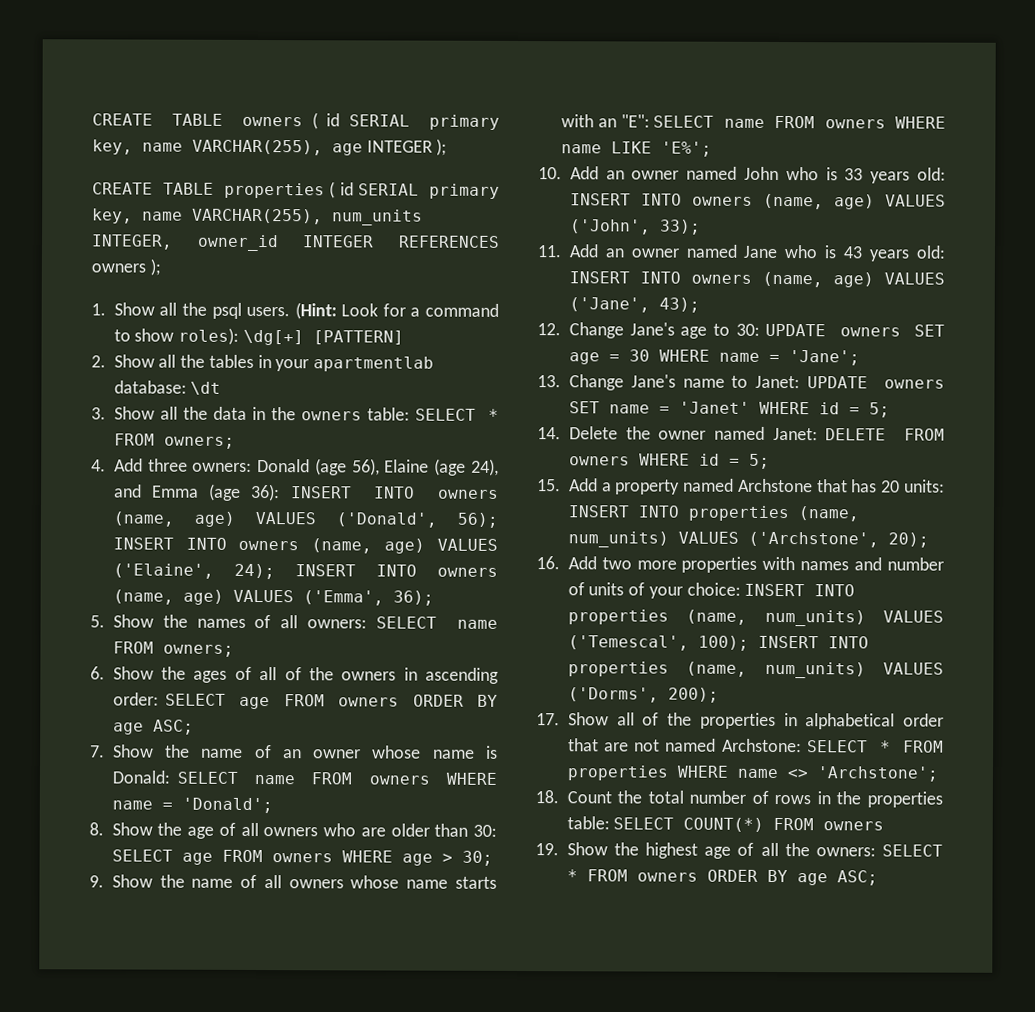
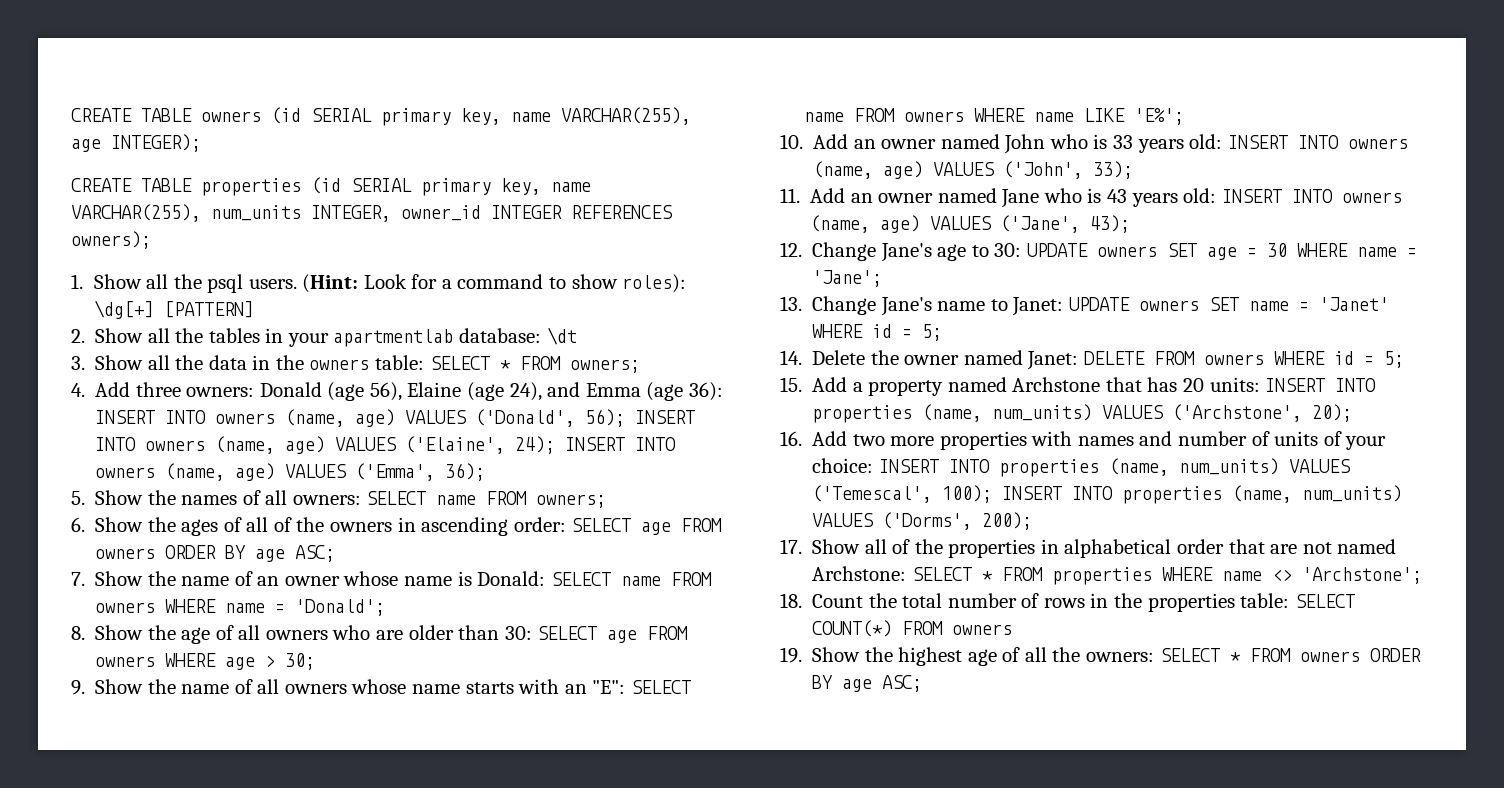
[311,112,341,130] ( id -> [271,107,301,124] (id
[366,138,448,156] INTEGER ); -> [111,134,201,152] INTEGER);
[329,181,354,199] ( id -> [311,177,341,194] (id
[91,258,161,276] owners ); -> [71,231,151,249] owners);

